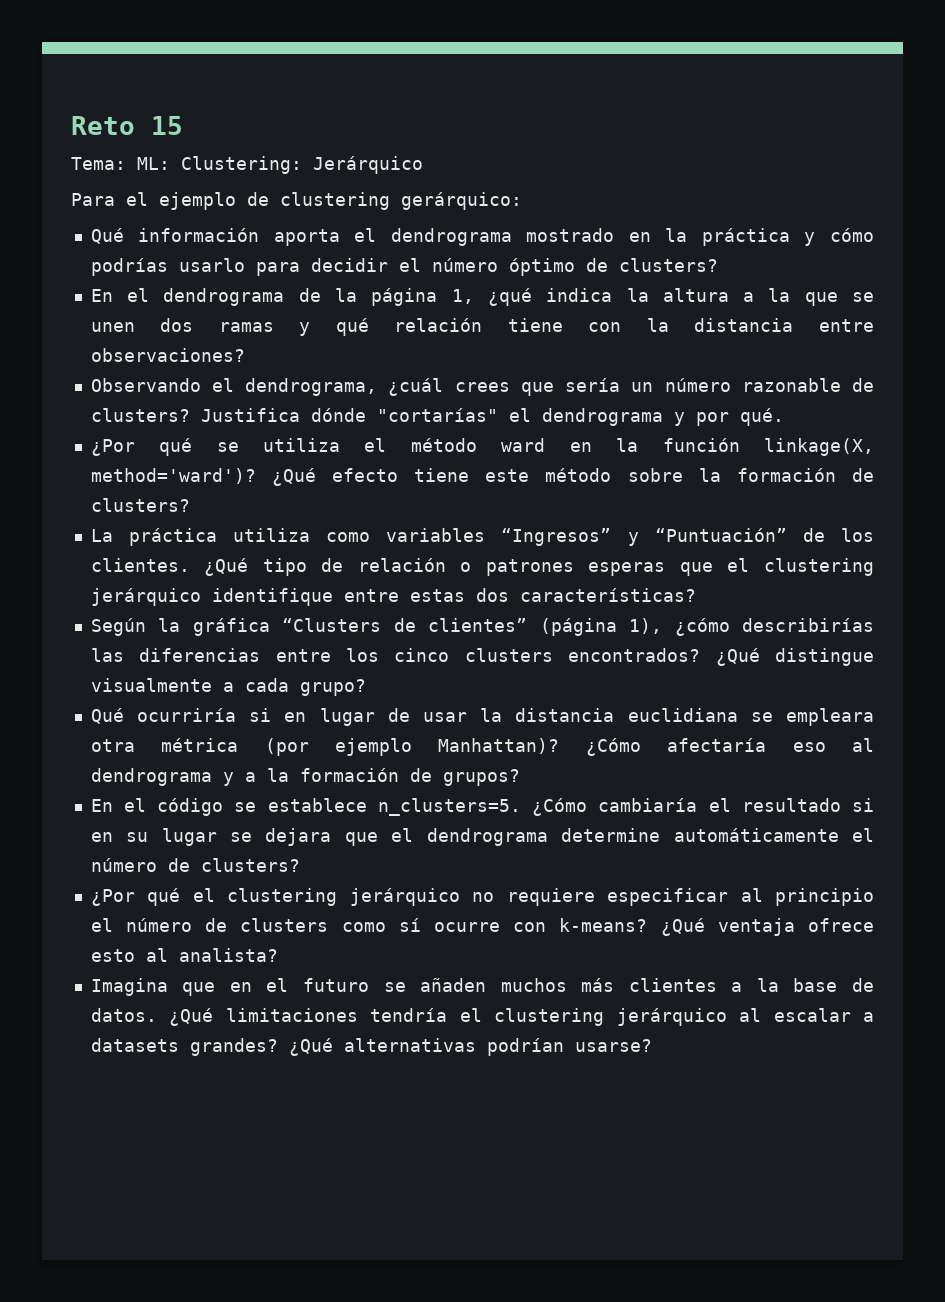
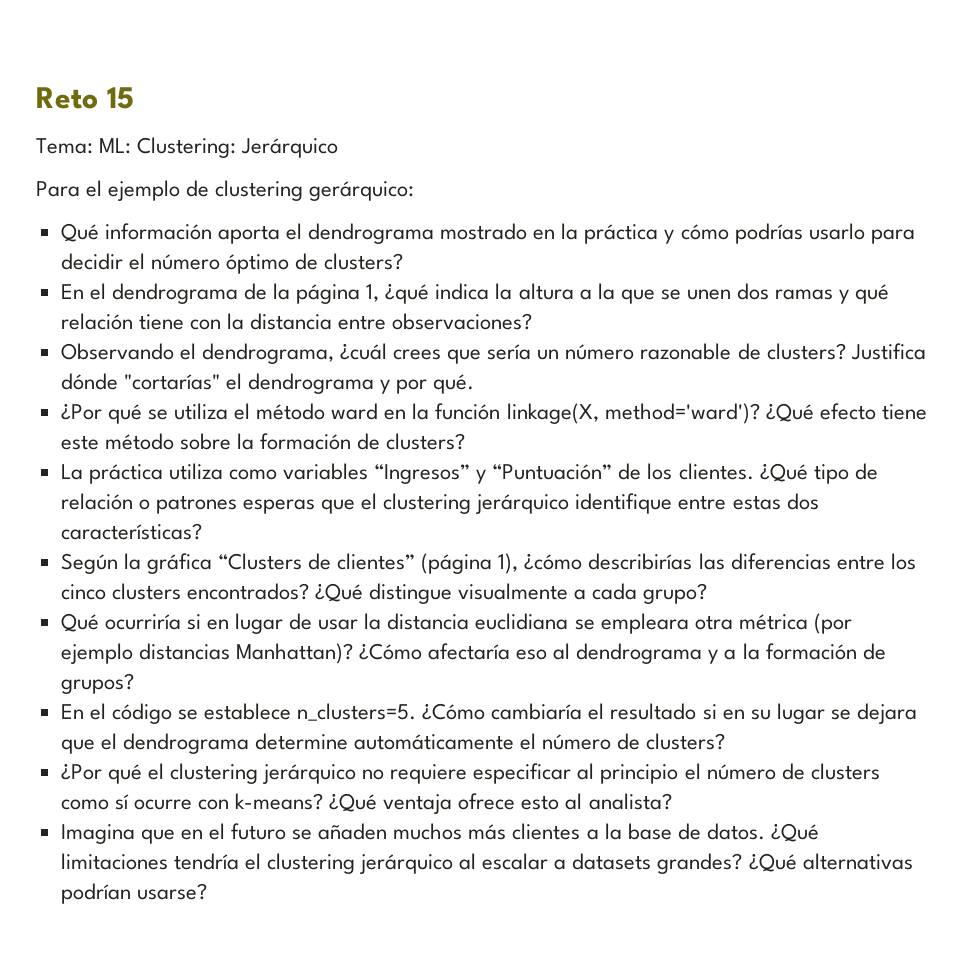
(412, 747) none -> [138,643,230,660] distancias

